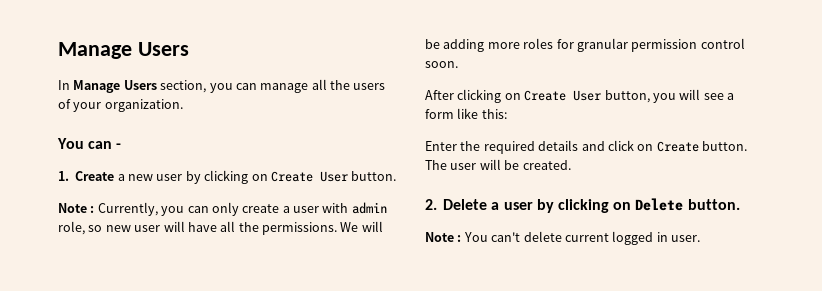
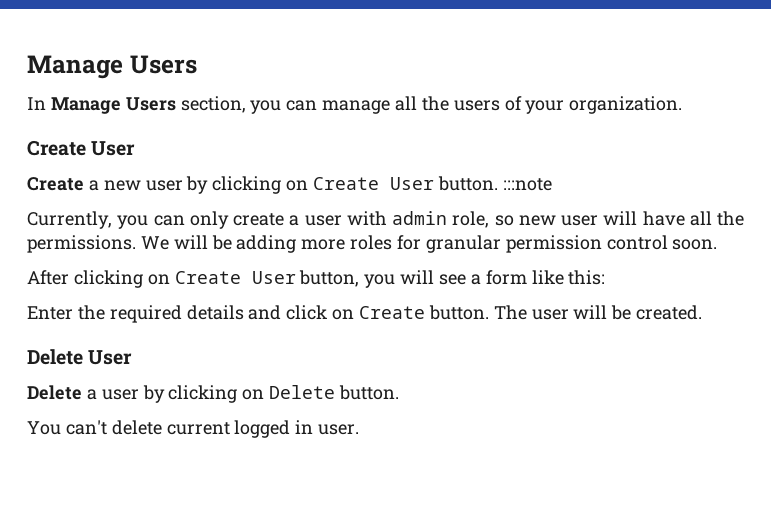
[57,138,122,149] [58,171,69,181] You can - // 1. -> [27,140,136,156] Create User //
[58,203,95,213] // Note : -> [502,178,552,191] :::note //
[425,199,437,210] 2. -> [27,349,133,365] Delete User //
[425,232,462,242] Note : -> (400, 392) none

